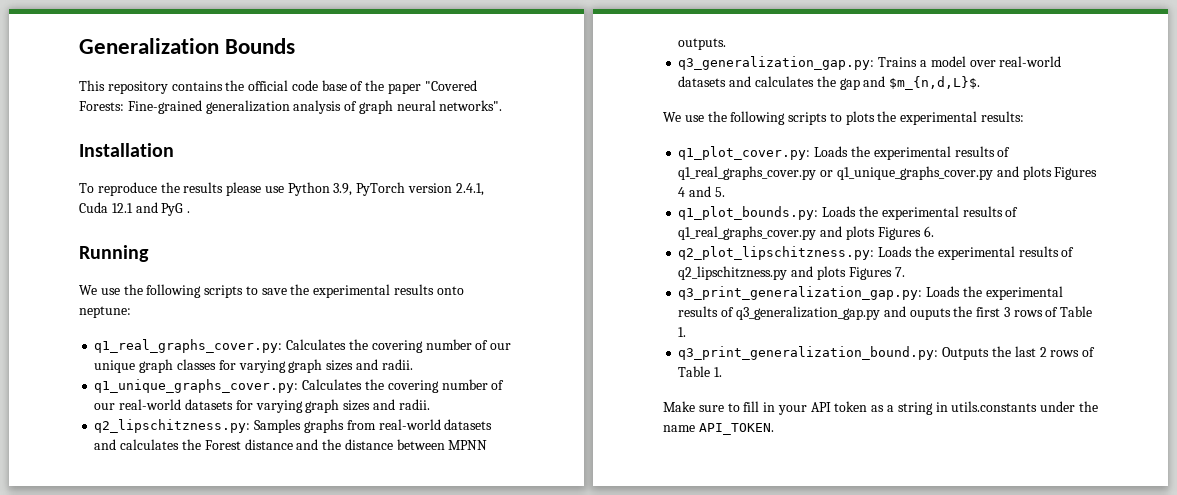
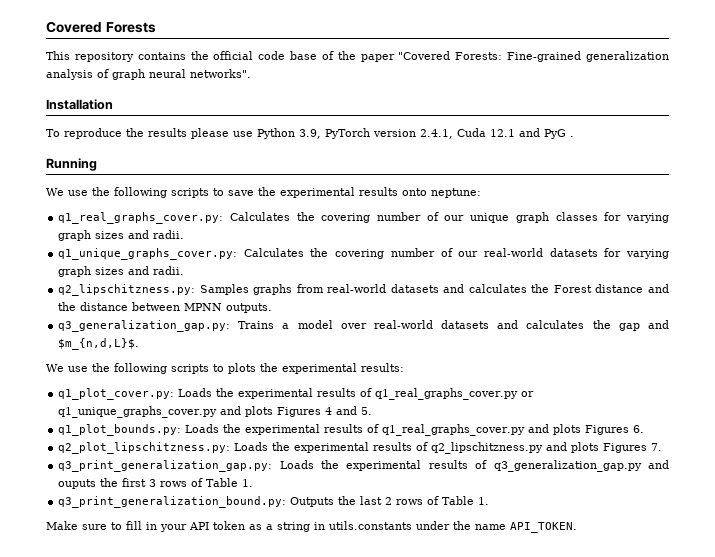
[79,38,296,54] Generalization Bounds -> [46,21,156,33] Covered Forests

